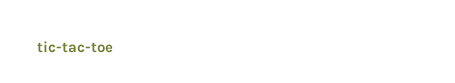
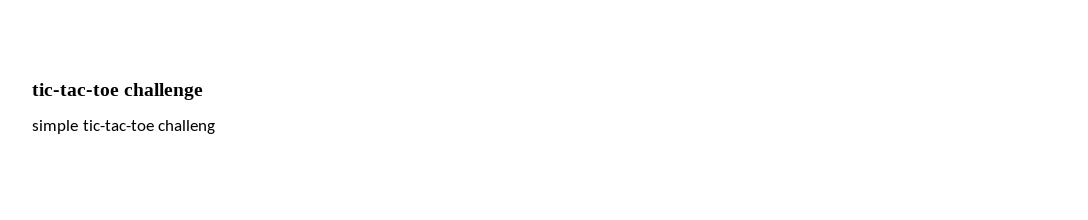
[37,41,113,53] tic-tac-toe -> [32,83,204,100] [32,120,216,134] tic-tac-toe challenge // simple tic-tac-toe challeng

